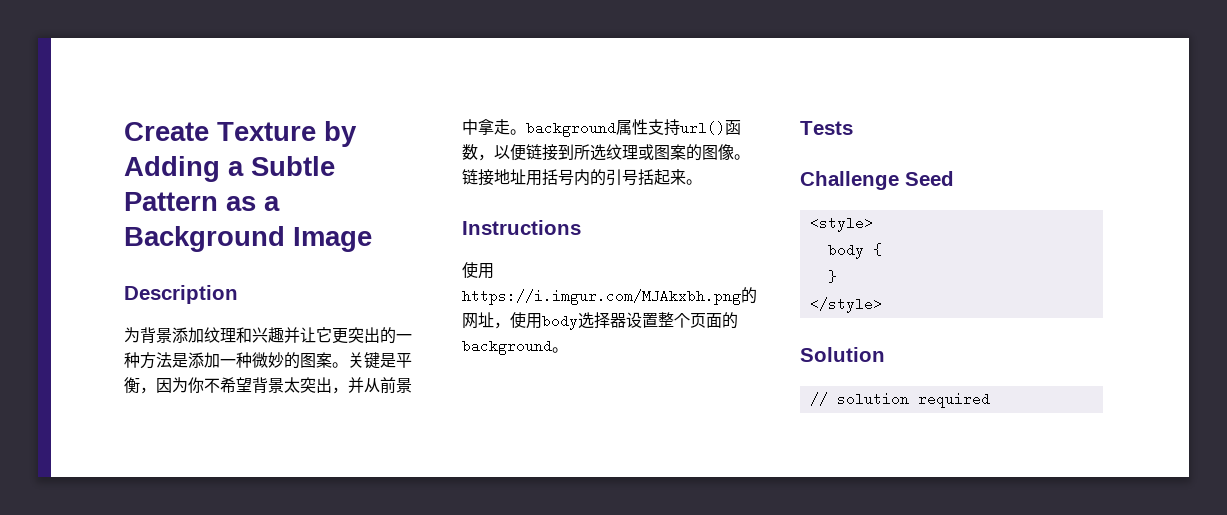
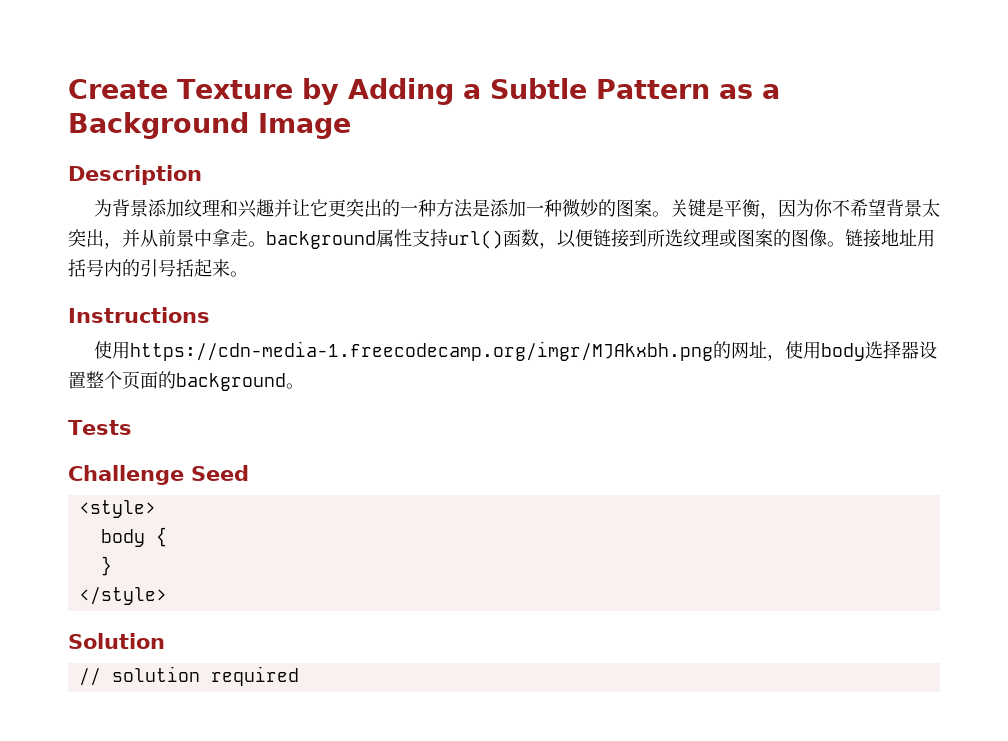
[462,289,741,305] https://i.imgur.com/MJAkxbh.png -> [129,341,713,361] https://cdn-media-1.freecodecamp.org/imgr/MJAkxbh.png

